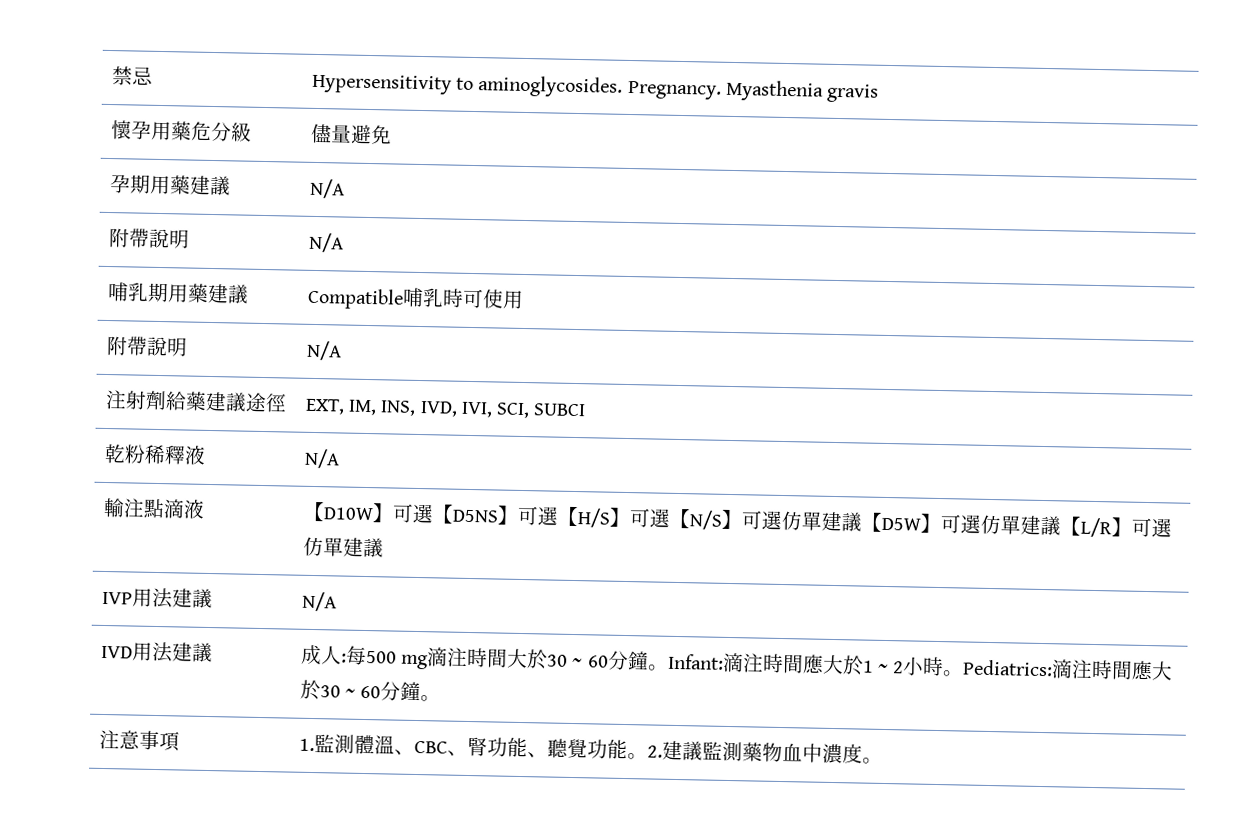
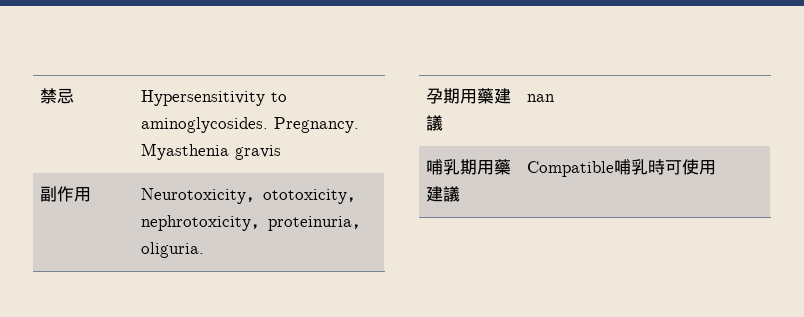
[110,120,252,142] [310,123,392,145] 懷孕用藥危分級 | 儘量避免 -> [40,186,92,202] [141,188,365,204] [141,215,370,231] [141,242,205,258] 副作用 | Neurotoxicity，ototoxicity，nephrotoxicity，proteinuria，oliguria.
[309,178,345,199] [108,228,190,249] [307,232,344,253] N/A // 附帶說明 | N/A -> [527,94,556,102] nan
[105,335,188,357] [305,340,342,361] [104,389,287,413] [304,398,587,419] [103,443,206,465] [303,448,340,469] [102,497,205,519] [302,501,1173,538] [302,536,384,558] [101,587,213,609] [301,591,337,612] [100,641,213,663] [300,644,1174,681] [299,679,442,702] [98,729,180,752] [298,734,883,764] // 附帶說明 | N/A // 注射劑給藥建議途徑 | EXT, IM, INS, IVD, IVI, SCI, SUBCI // 乾粉稀釋液 | N/A // 輸注點滴液 | 【D10W】可選【D5NS】可選【H/S】可選【N/S】可選仿單建議【D5W】可選仿單建議【L/R】可選仿單建議 // IVP用法建議 | N/A // IVD用法建議 | 成人:每500 mg滴注時間大於30 ~ 60分鐘。Infant:滴注時間應大於1 ~ 2小時。Pediatrics:滴注時間應大於30 ~ 60分鐘。 // 注意事項 | 1.監測體溫、CBC、腎功能、聽覺功能。2.建議監測藥物血中濃度。 -> (717, 167) none

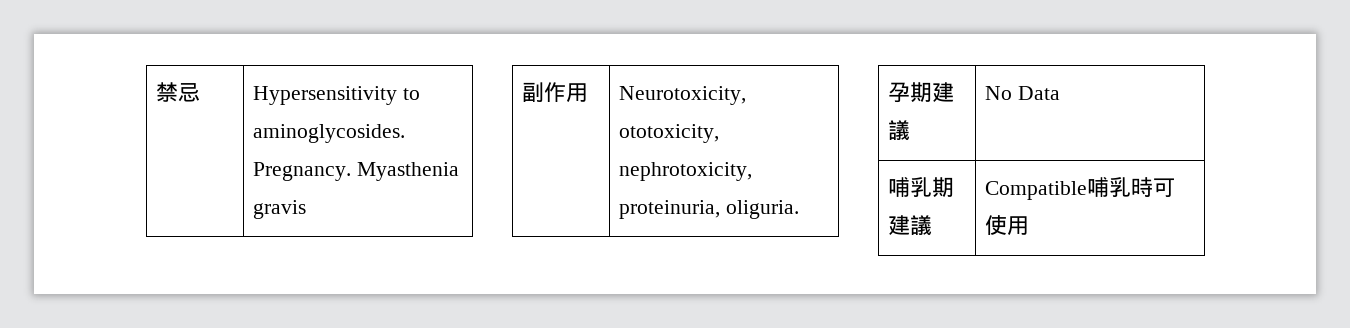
[141,188,365,204] [141,215,370,231] Neurotoxicity，ototoxicity，nephrotoxicity，proteinuria， -> [619,86,747,105] [619,124,720,143] [619,162,753,181] [619,200,721,219] Neurotoxicity, ototoxicity, nephrotoxicity, proteinuria,
[460,88,512,104] [426,115,444,131] [527,94,556,102] 用藥建議 | nan -> [932,82,955,102] [888,120,911,141] [985,86,1061,100] 建議 | No Data
[477,159,512,175] 用藥 -> (955, 187) none

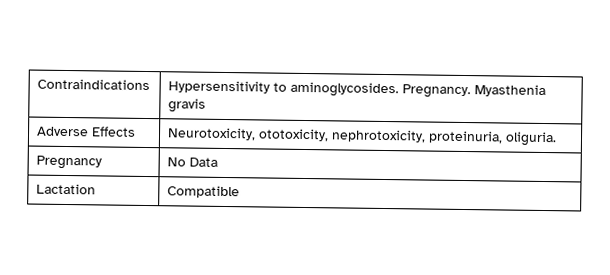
[156,82,201,102] 禁忌 -> [37,78,151,91] Contraindications
[522,82,589,102] 副作用 -> [37,126,137,137] Adverse Effects
[888,82,955,103] [888,120,911,141] 孕期建議 -> [36,155,103,170] Pregnancy
[888,176,955,198] [888,215,933,236] 哺乳期建議 -> [36,183,97,195] Lactation
[1087,176,1176,197] [985,215,1030,235] 哺乳時可使用 -> (241, 192) none

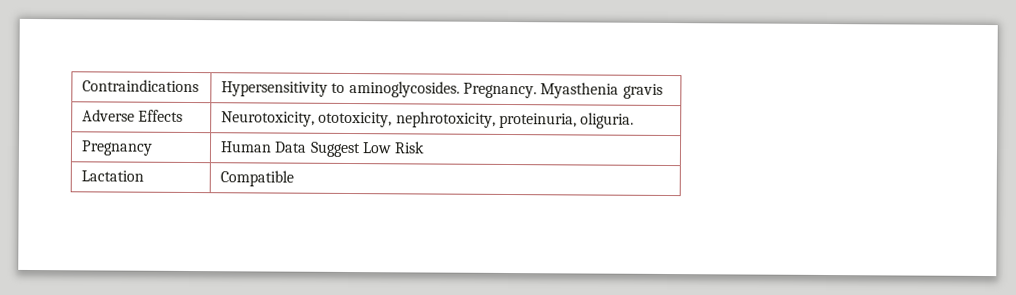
[167,157,187,167] No -> [220,141,273,153] Human
(219, 162) none -> [309,141,426,158] Suggest Low Risk

